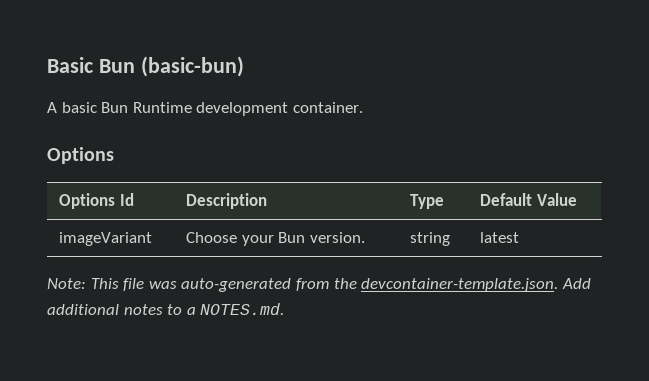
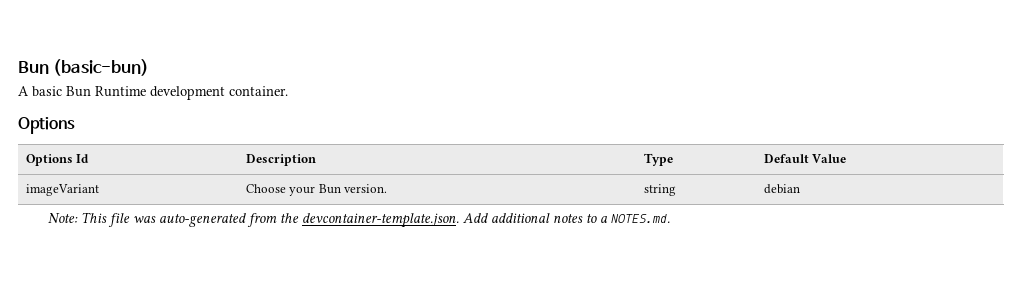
[47,57,93,73] Basic -> (18, 67) none
[480,232,520,243] latest -> [763,184,800,194] debian

